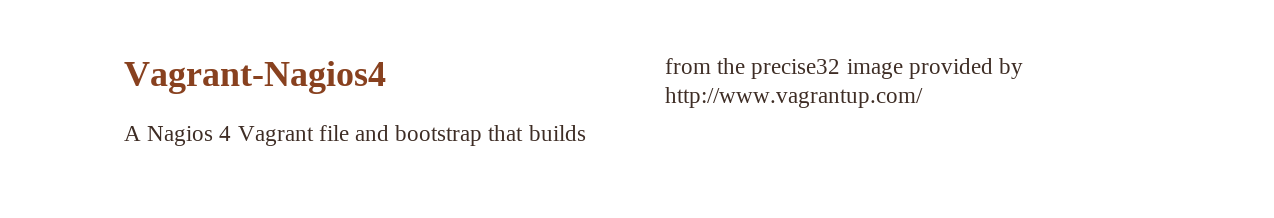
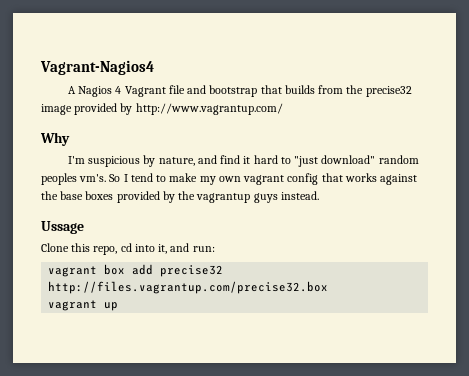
(923, 97) none -> [40,132,70,146] [67,155,419,167] [41,173,418,185] [41,191,319,203] [41,221,84,234] [41,243,215,255] [48,264,224,277] [48,281,329,294] [48,300,119,311] // Why // I'm suspicious by nature, and find it hard to "just download" random peoples vm's. So I tend to make my own vagrant config that works against the base boxes provided by the vagrantup guys instead. // Ussage // Clone this repo, cd into it, and run: // vagrant box add precise32 http://files.vagrantup.com/precise32.box // vagrant up

